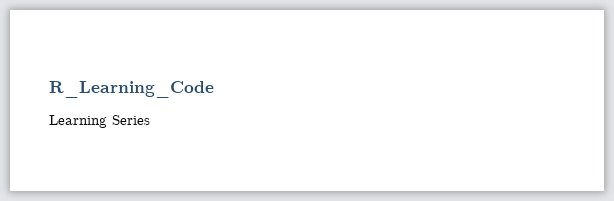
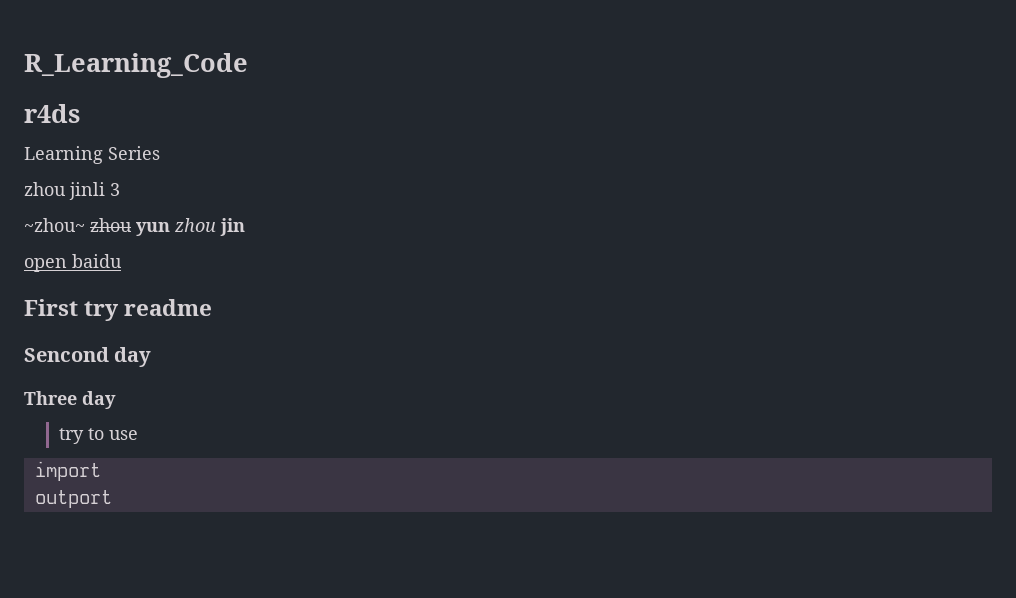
(214, 89) none -> [24,104,80,123] // r4ds
(150, 120) none -> [24,182,120,200] [24,218,245,236] [24,254,122,272] [24,299,213,321] [24,347,152,367] [24,391,116,409] [58,428,138,444] [34,461,101,481] [34,490,112,508] // zhou jinli 3 // ~zhou~ zhou yun zhou jin // open baidu // First try readme // Sencond day // Three day // try to use // import // outport

